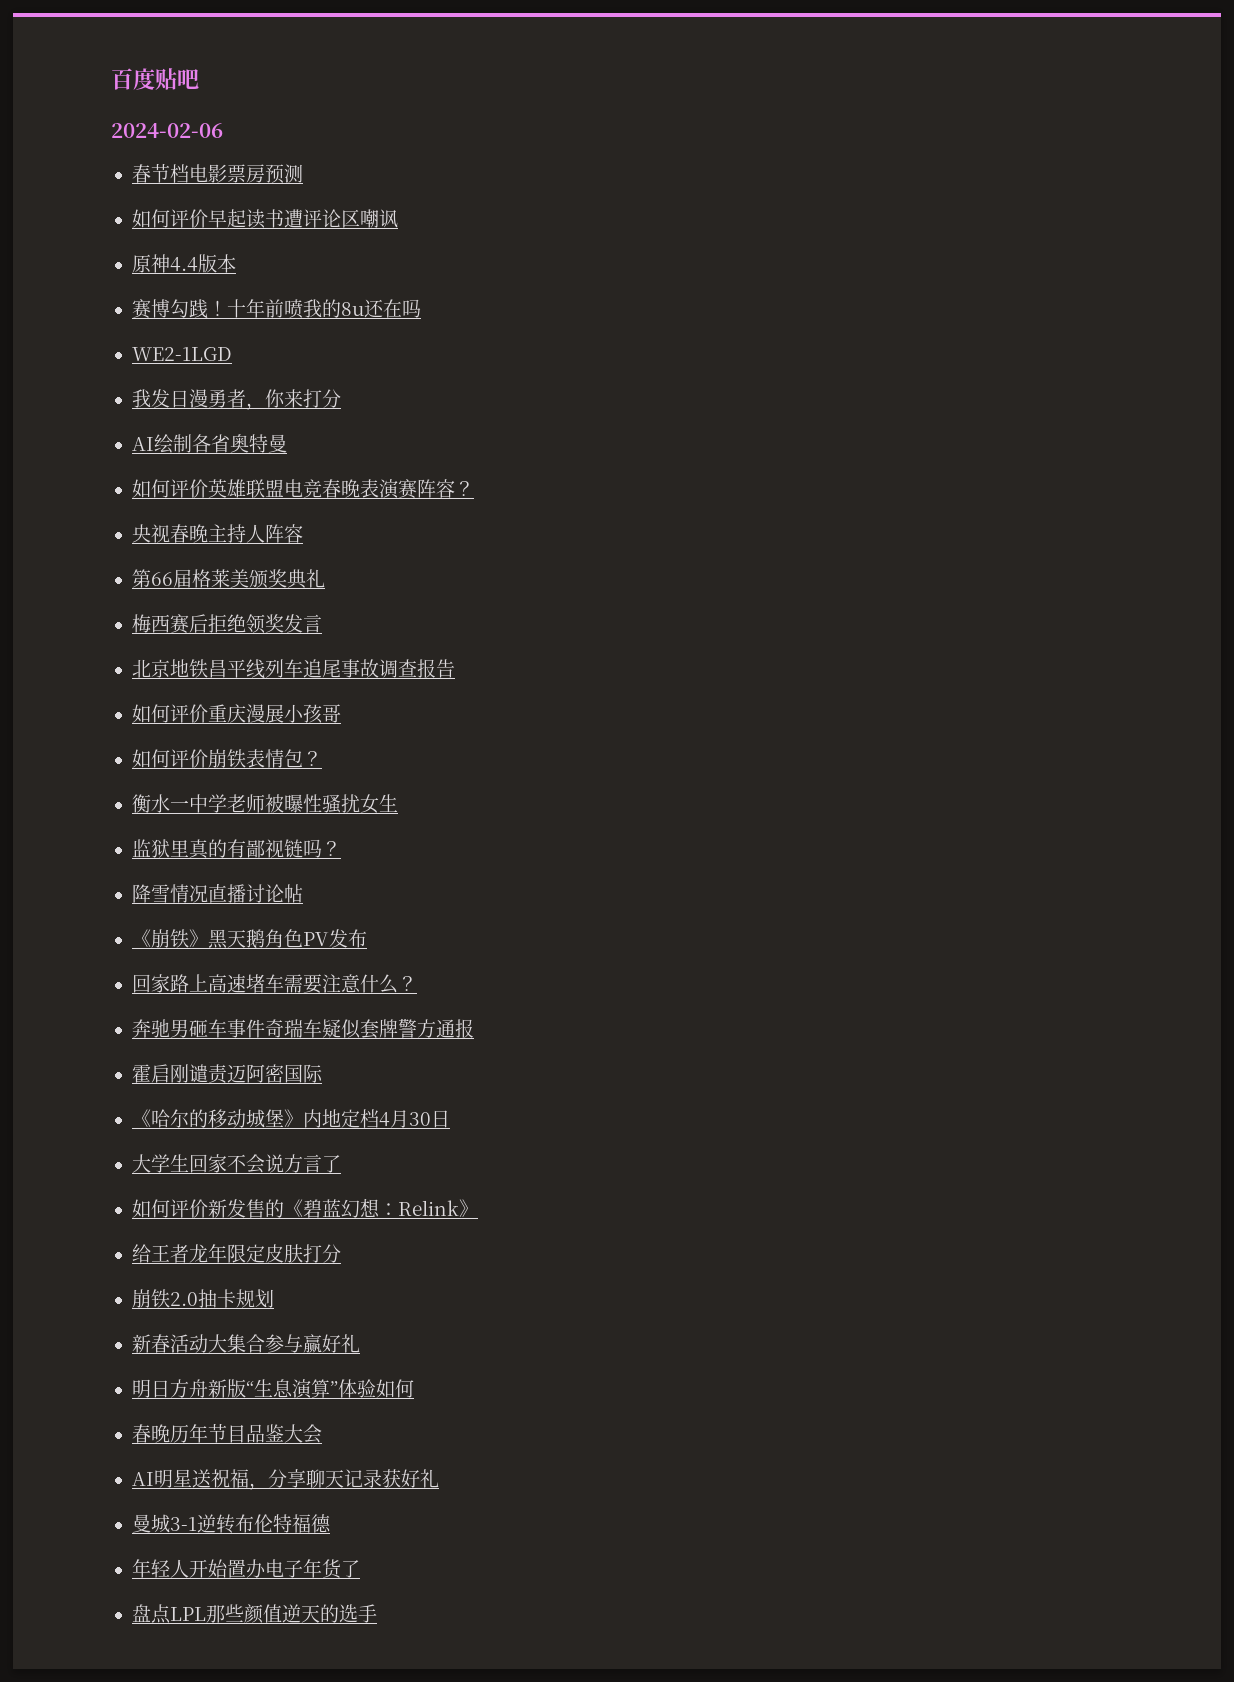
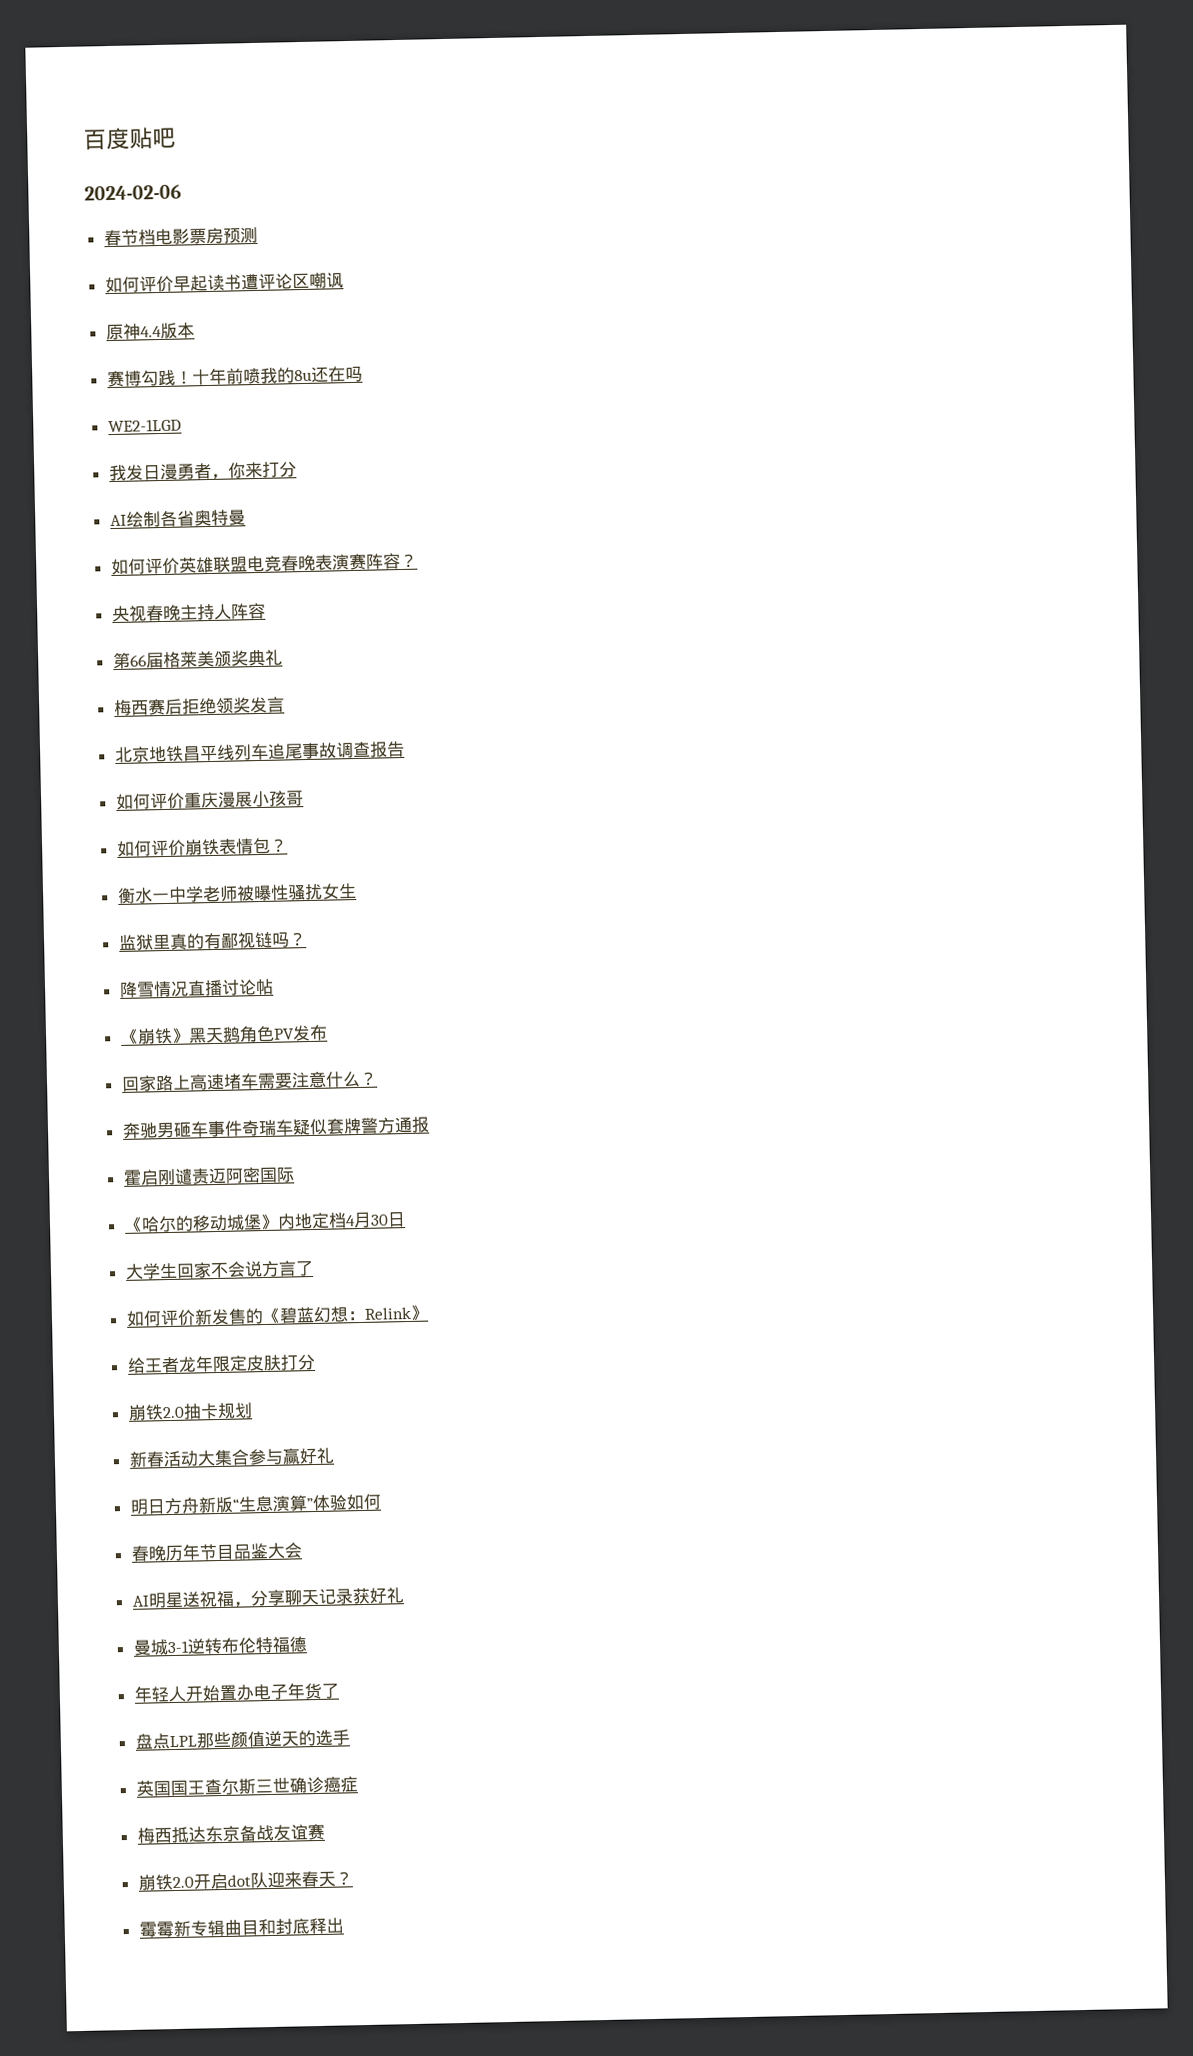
(377, 1613) none -> [135,1776,358,1797] [136,1823,325,1844] [137,1871,353,1891] [138,1917,344,1938] // 英国国王查尔斯三世确诊癌症 // 梅西抵达东京备战友谊赛 // 崩铁2.0开启dot队迎来春天？ // 霉霉新专辑曲目和封底释出

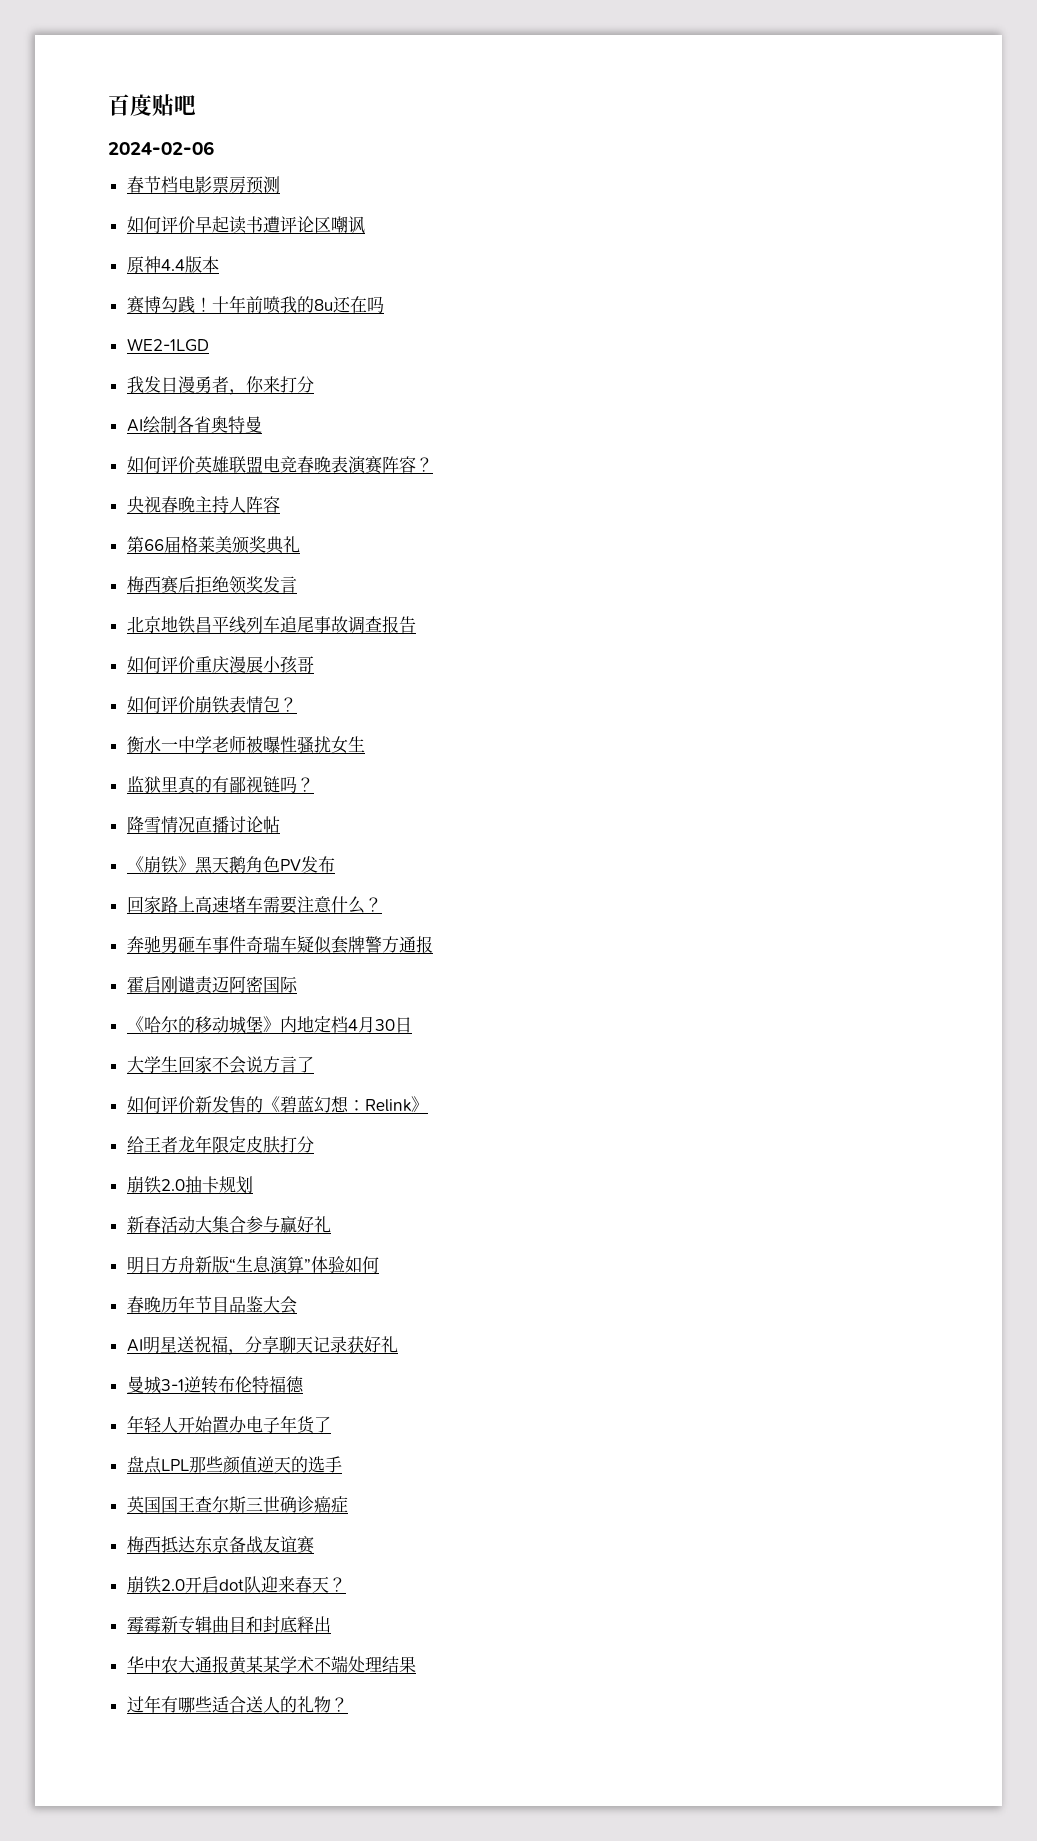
(344, 1925) none -> [126,1655,416,1674] [126,1695,348,1713] // 华中农大通报黄某某学术不端处理结果 // 过年有哪些适合送人的礼物？

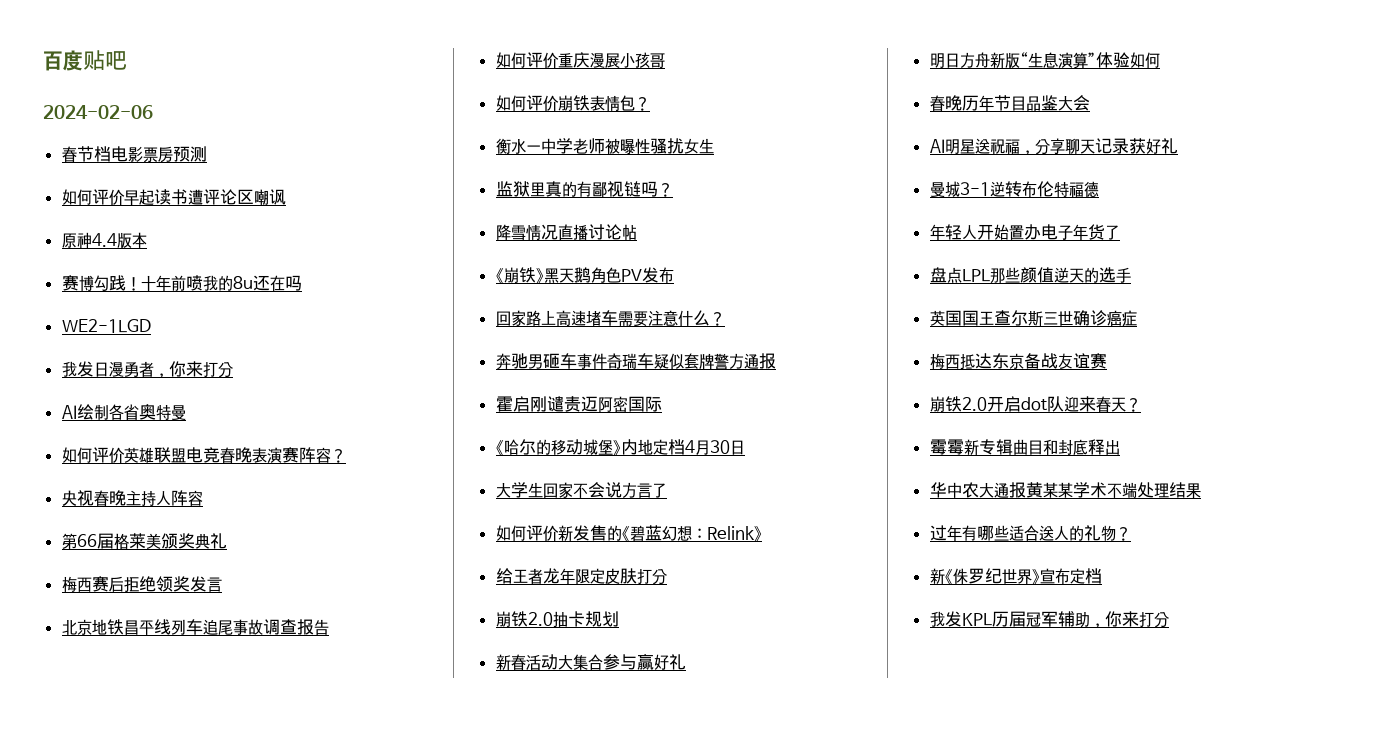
(348, 1704) none -> [929,568,1102,585] [929,611,1169,628] // 新《侏罗纪世界》宣布定档 // 我发KPL历届冠军辅助，你来打分

